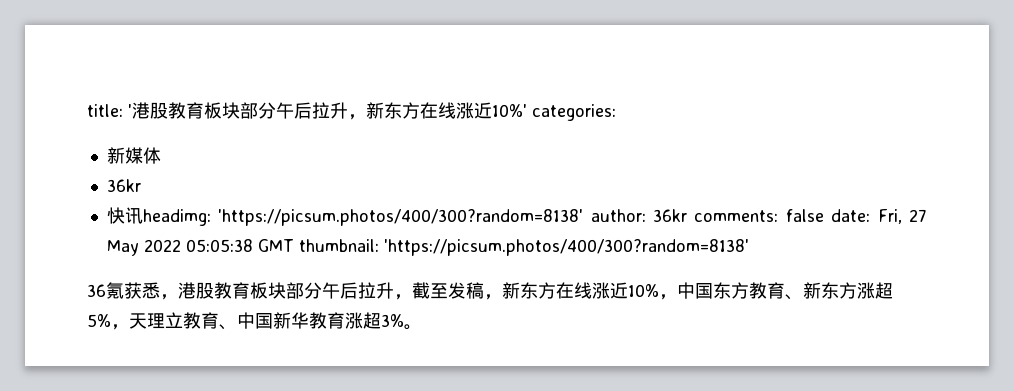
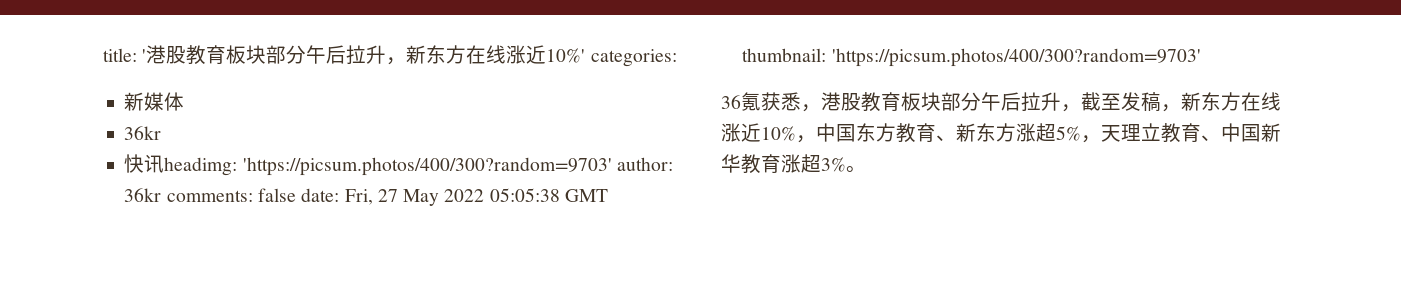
[218,209,584,226] 'https://picsum.photos/400/300?random=8138' -> [242,157,612,176] 'https://picsum.photos/400/300?random=9703'
[383,239,749,256] 'https://picsum.photos/400/300?random=8138' -> [831,48,1201,67] 'https://picsum.photos/400/300?random=9703'

